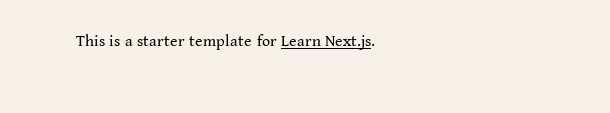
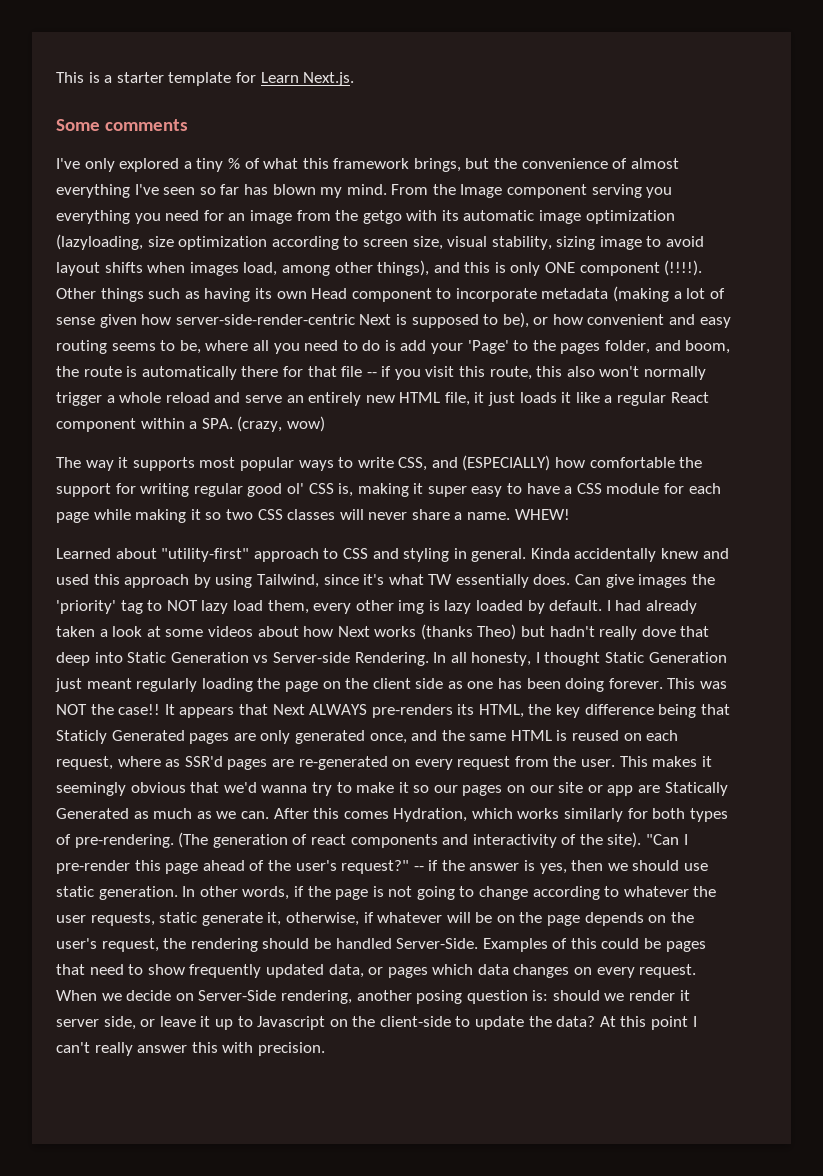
(376, 42) none -> [56,119,189,131] [56,158,679,172] [56,184,673,198] [56,210,675,224] [56,234,705,250] [56,260,703,276] [56,286,725,302] [56,312,731,328] [56,340,731,354] [56,366,707,380] [56,392,709,406] [56,416,325,432] [56,455,703,471] [56,483,721,497] [56,509,570,523] [56,548,729,562] [56,574,715,588] [56,600,698,614] [56,624,710,640] [56,652,727,666] [55,678,728,692] [56,704,730,718] [56,730,679,744] [56,756,712,770] [56,782,728,796] [56,808,728,822] [56,832,688,848] [56,860,709,874] [56,886,717,900] [56,912,694,926] [56,938,706,952] [56,964,697,978] [56,990,690,1004] [56,1016,697,1030] [56,1042,325,1056] // Some comments // I've only explored a tiny % of what this framework brings, but the convenience of almost everything I've seen so far has blown my mind. From the Image component serving you everything you need for an image from the getgo with its automatic image optimization (lazyloading, size optimization according to screen size, visual stability, sizing image to avoid layout shifts when images load, among other things), and this is only ONE component (!!!!). Other things such as having its own Head component to incorporate metadata (making a lot of sense given how server-side-render-centric Next is supposed to be), or how convenient and easy routing seems to be, where all you need to do is add your 'Page' to the pages folder, and boom, the route is automatically there for that file -- if you visit this route, this also won't normally trigger a whole reload and serve an entirely new HTML file, it just loads it like a regular React component within a SPA. (crazy, wow) // The way it supports most popular ways to write CSS, and (ESPECIALLY) how comfortable the support for writing regular good ol' CSS is, making it super easy to have a CSS module for each page while making it so two CSS classes will never share a name. WHEW! // Learned about "utility-first" approach to CSS and styling in general. Kinda accidentally knew and used this approach by using Tailwind, since it's what TW essentially does. Can give images the 'priority' tag to NOT lazy load them, every other img is lazy loaded by default. I had already taken a look at some videos about how Next works (thanks Theo) but hadn't really dove that deep into Static Generation vs Server-side Rendering. In all honesty, I thought Static Generation just meant regularly loading the page on the client side as one has been doing forever. This was NOT the case!! It appears that Next ALWAYS pre-renders its HTML, the key difference being that Staticly Generated pages are only generated once, and the same HTML is reused on each request, where as SSR'd pages are re-generated on every request from the user. This makes it seemingly obvious that we'd wanna try to make it so our pages on our site or app are Statically Generated as much as we can. After this comes Hydration, which works similarly for both types of pre-rendering. (The generation of react components and interactivity of the site). "Can I pre-render this page ahead of the user's request?" -- if the answer is yes, then we should use static generation. In other words, if the page is not going to change according to whatever the user requests, static generate it, otherwise, if whatever will be on the page depends on the user's request, the rendering should be handled Server-Side. Examples of this could be pages that need to show frequently updated data, or pages which data changes on every request. When we decide on Server-Side rendering, another posing question is: should we render it server side, or leave it up to Javascript on the client-side to update the data? At this point I can't really answer this with precision.

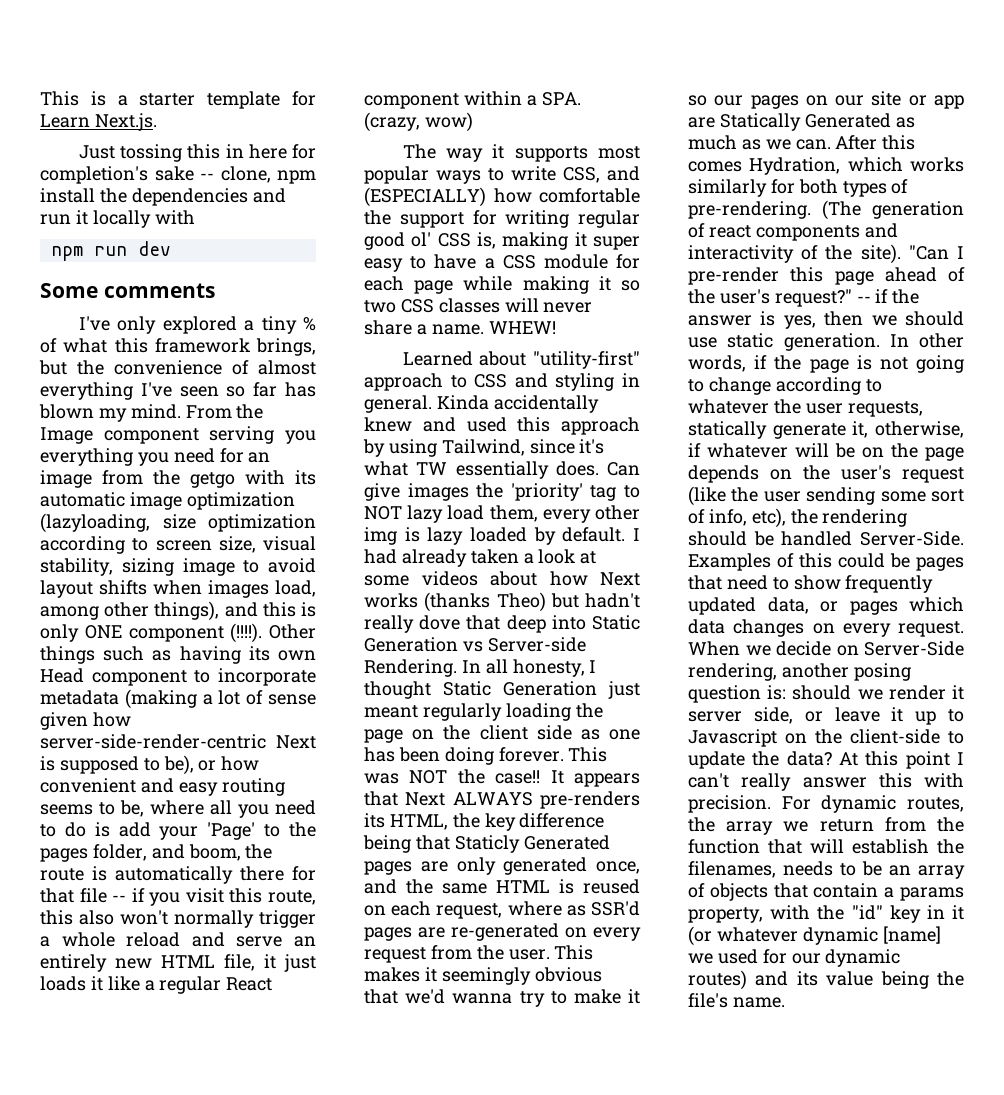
(355, 79) none -> [78,144,316,162] [40,166,316,184] [40,188,286,206] [40,210,195,228] [50,241,171,261] // Just tossing this in here for completion's sake -- clone, npm install the dependencies and run it locally with // npm run dev
[159,912,198,923] static -> [688,421,767,439] statically
[101,938,159,952] request, -> [902,467,964,483] [688,486,964,506] [688,508,786,528] request (like the user sending some sort of info, etc),
(325, 1049) none -> [781,795,964,813] [688,817,964,835] [688,839,964,854] [688,861,965,879] [688,883,964,901] [688,905,964,923] [688,926,941,946] [688,949,901,967] [688,970,964,990] [688,993,785,1008] For dynamic routes, the array we return from the function that will establish the filenames, needs to be an array of objects that contain a params property, with the "id" key in it (or whatever dynamic [name] we used for our dynamic routes) and its value being the file's name.

